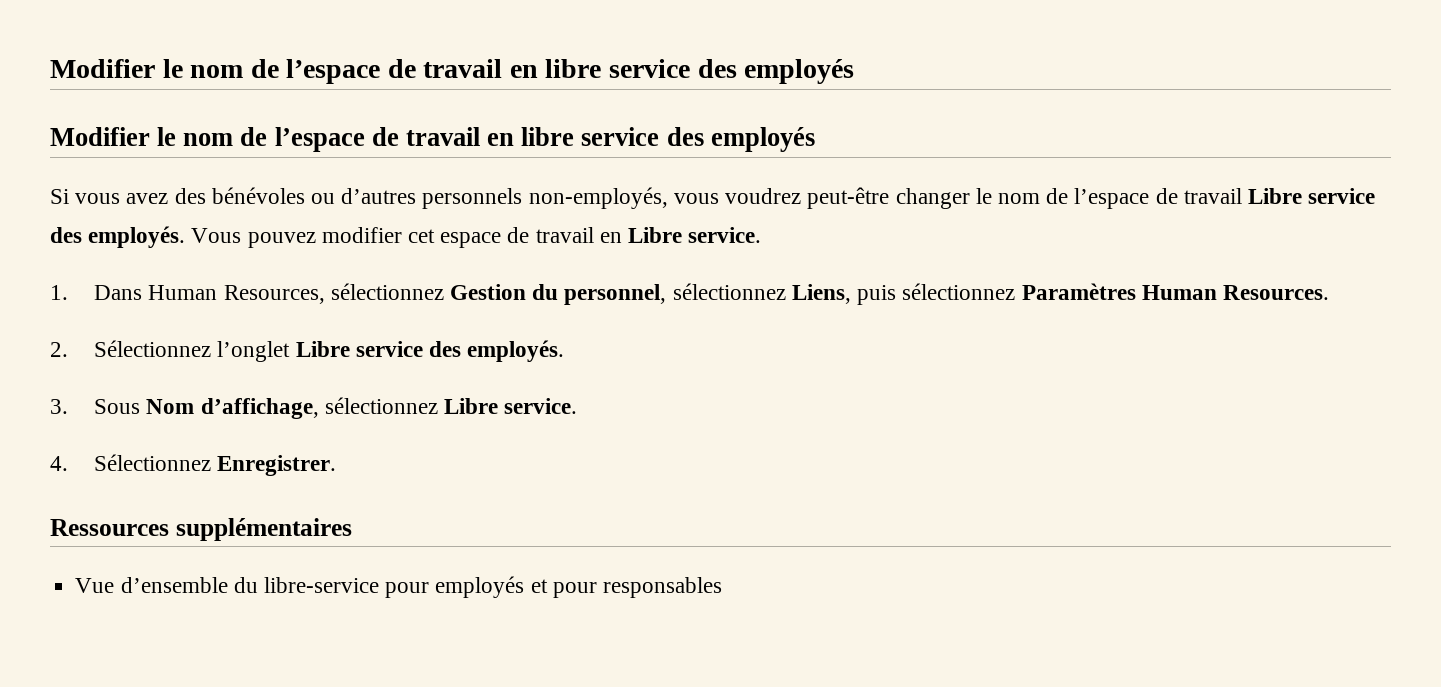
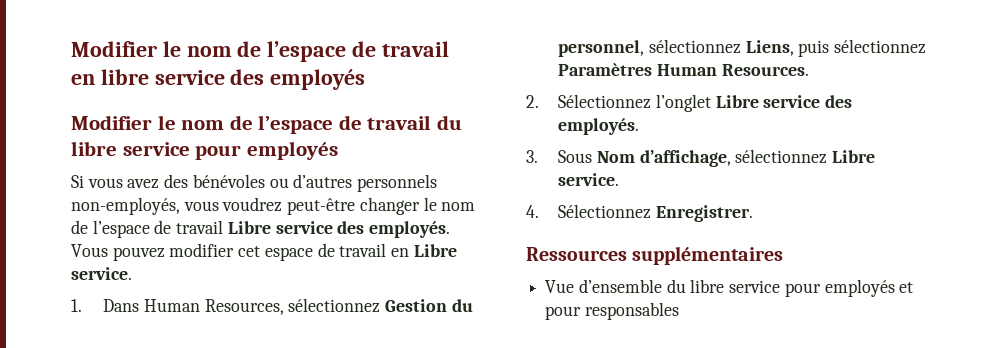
[487,127,704,146] en libre service des -> [436,115,462,130] [71,141,242,160] du libre service pour
[263,577,379,593] libre-service -> [690,279,781,293] libre service

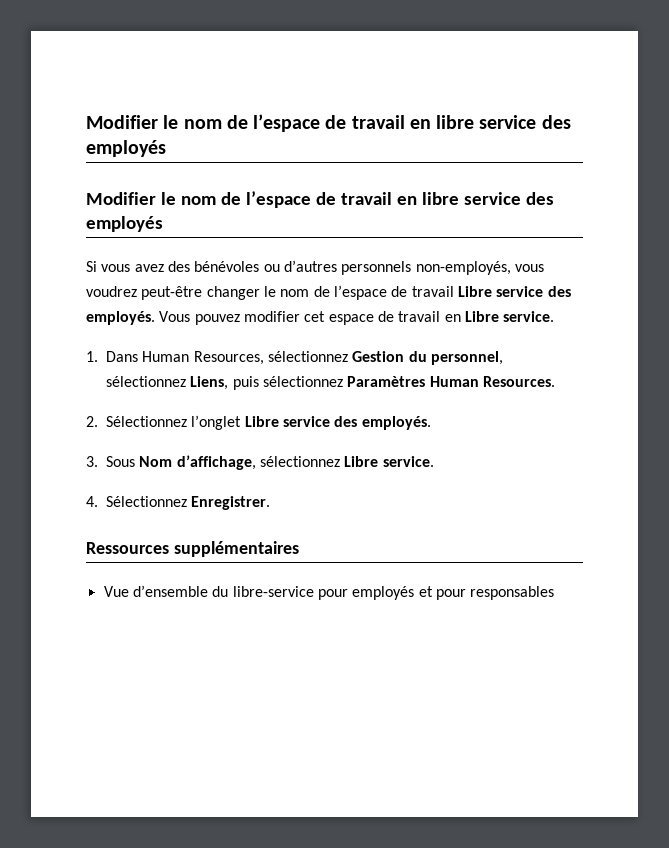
[436,115,462,130] [71,141,242,160] du libre service pour -> [396,192,554,205] en libre service des
[690,279,781,293] libre service -> [232,586,314,597] libre-service

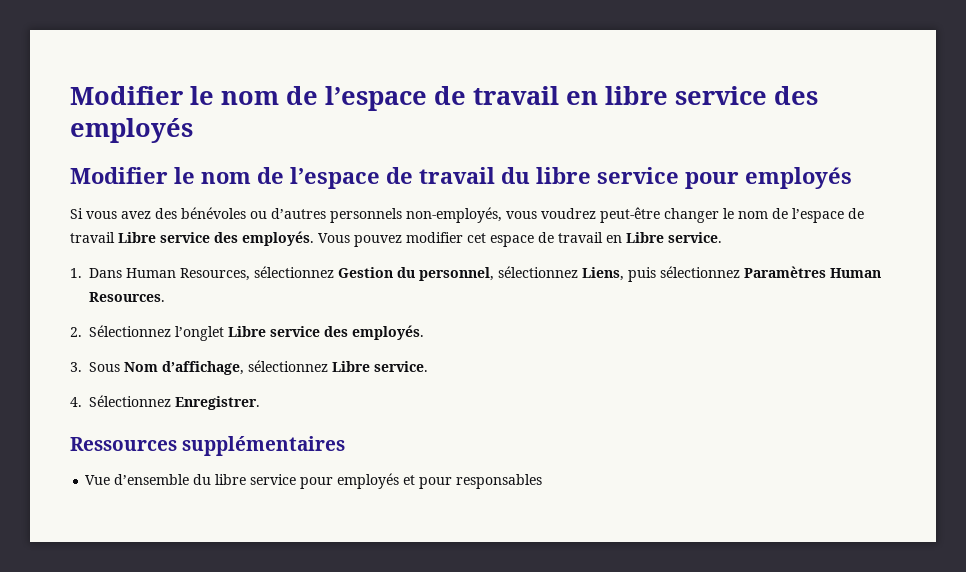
[396,192,554,205] en libre service des -> [501,167,739,189] du libre service pour
[232,586,314,597] libre-service -> [215,474,297,485] libre service

